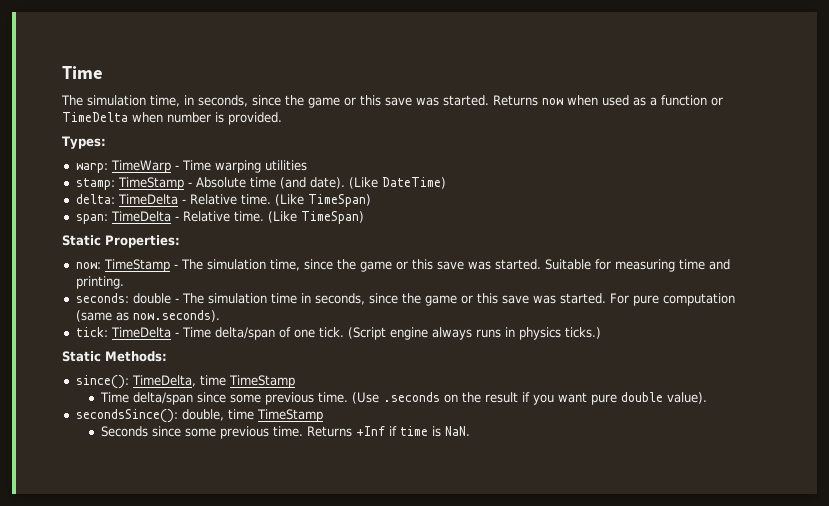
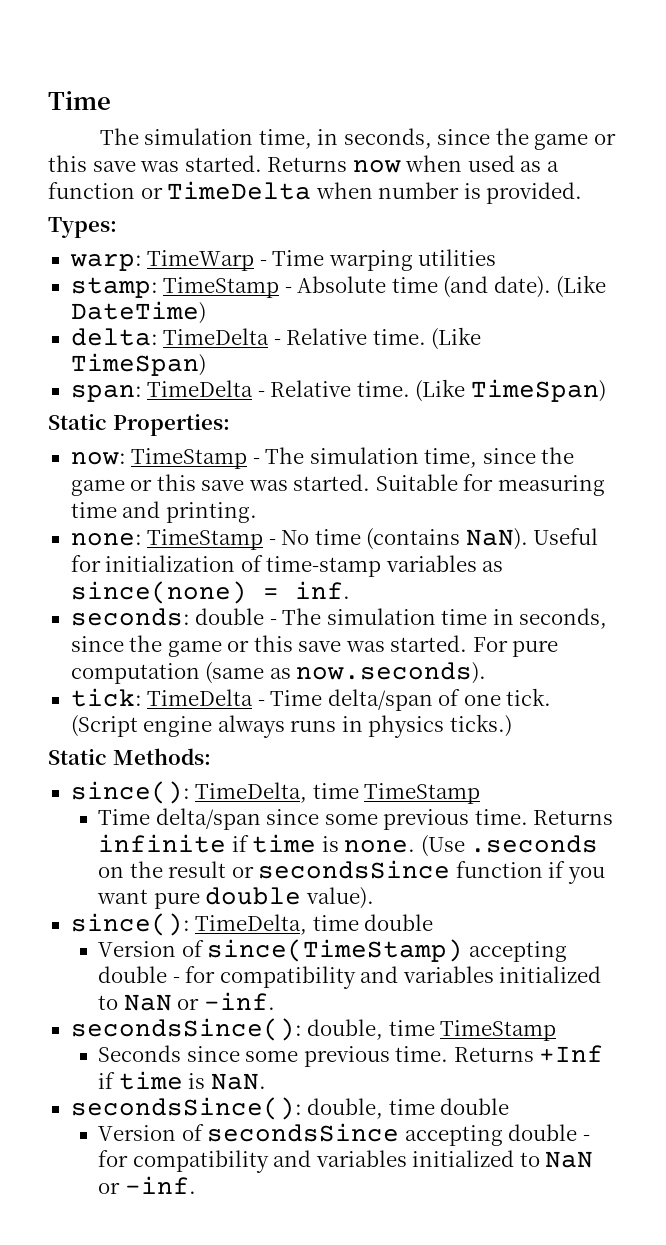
(124, 282) none -> [70,528,599,550] [70,555,504,577] [70,581,350,604] // none: TimeStamp - No time (contains NaN). Useful for initialization of time-stamp variables as since(none) = inf.
(348, 397) none -> [533,810,614,825] [98,834,416,853] Returns infinite if time is none.
(518, 397) none -> [231,860,543,879] or secondsSince function
(707, 398) none -> [70,913,434,936] [98,939,567,962] [98,966,602,989] [98,992,275,1011] // since(): TimeDelta, time double // Version of since(TimeStamp) accepting double - for compatibility and variables initialized to NaN or -inf.
(470, 431) none -> [70,1097,510,1120] [98,1123,590,1146] [98,1150,594,1173] [98,1176,196,1194] // secondsSince(): double, time double // Version of secondsSince accepting double - for compatibility and variables initialized to NaN or -inf.

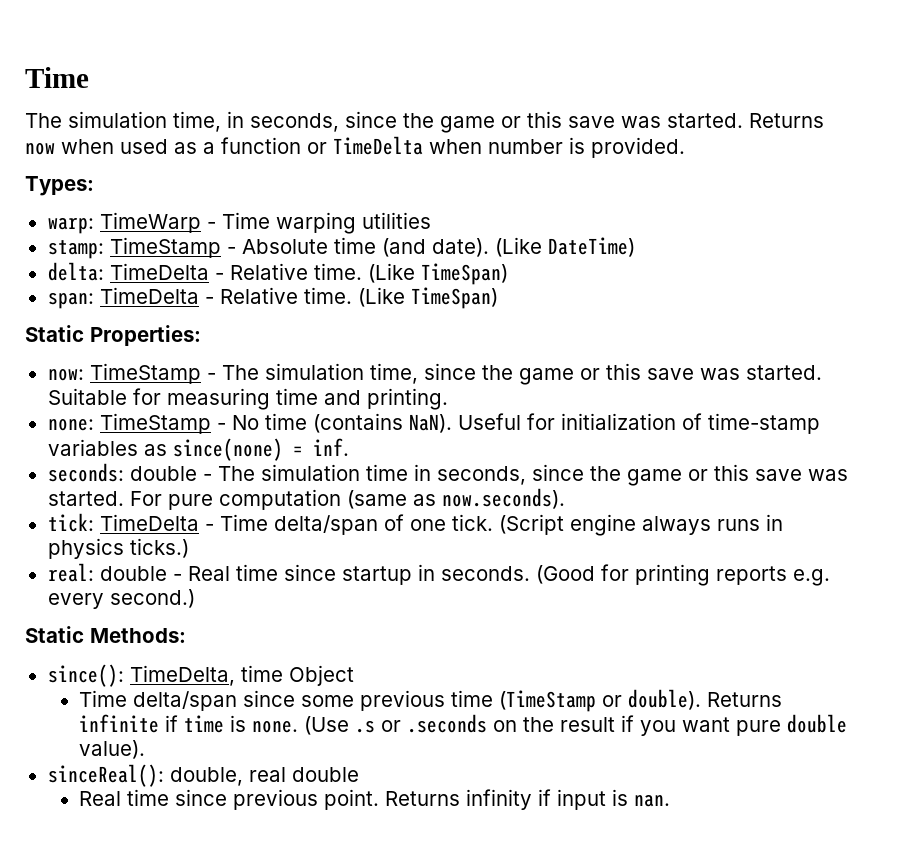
(512, 725) none -> [47,563,830,586] [47,589,195,609] // real: double - Real time since startup in seconds. (Good for printing reports e.g. every second.)
[364,783,481,804] TimeStamp -> [288,665,354,686] Object
[474,809,528,825] time. -> [451,689,702,712] time (TimeStamp or double).
(465, 846) none -> [355,720,402,733] .s or
[231,860,543,879] or secondsSince function -> (616, 724) none
[70,913,434,936] [98,939,567,962] [98,966,602,989] [98,992,275,1011] [70,1018,557,1041] [98,1045,604,1067] [98,1071,266,1090] [70,1097,510,1120] [98,1123,590,1146] [98,1150,594,1173] [98,1176,196,1194] since(): TimeDelta, time double // Version of since(TimeStamp) accepting double - for compatibility and variables initialized to NaN or -inf. // secondsSince(): double, time TimeStamp // Seconds since some previous time. Returns +Inf if time is NaN. // secondsSince(): double, time double // Version of secondsSince accepting double - for compatibility and variables initialized to NaN or -inf. -> [47,764,359,787] [79,789,671,810] sinceReal(): double, real double // Real time since previous point. Returns infinity if input is nan.

